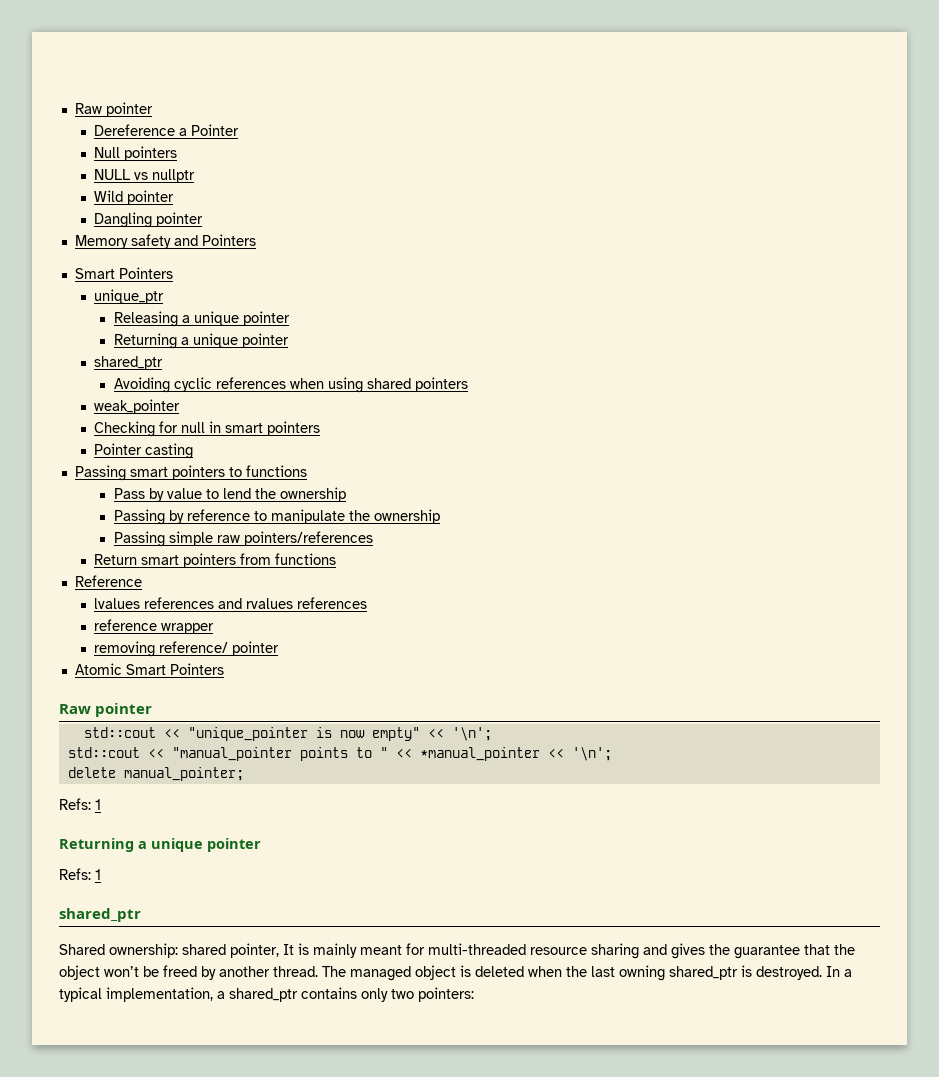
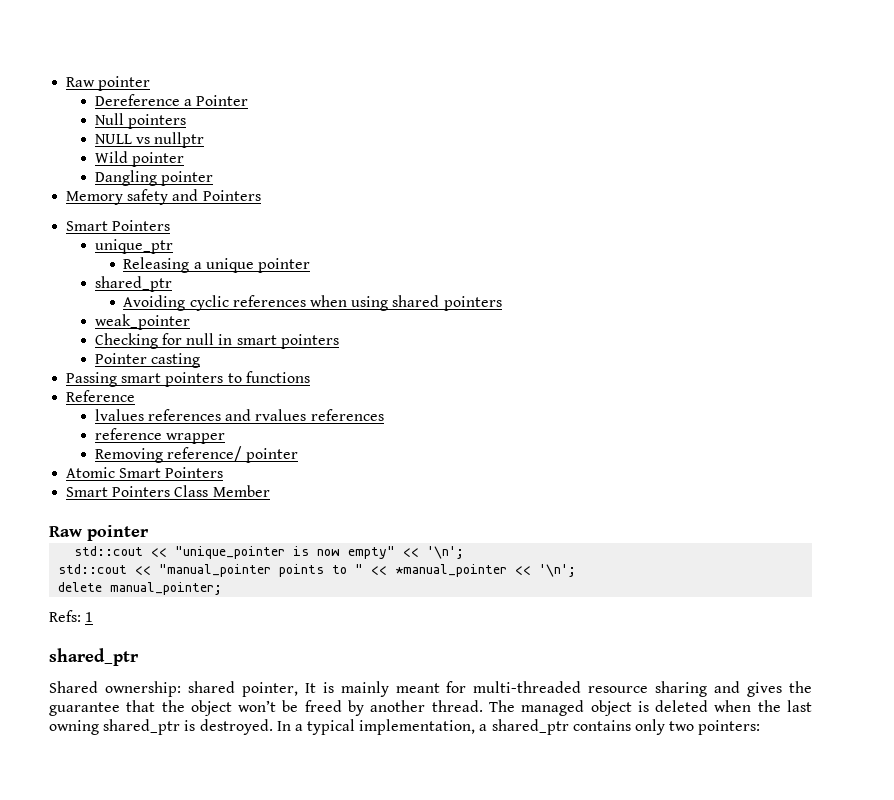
[113,333,289,349] // Returning a unique pointer -> (311, 265) none
[113,487,346,502] [113,509,440,525] [113,531,373,547] [94,553,337,568] // Pass by value to lend the ownership // Passing by reference to manipulate the ownership // Passing simple raw pointers/references // Return smart pointers from functions -> (310, 377) none
[94,641,156,657] removing -> [94,448,163,463] Removing
(224, 669) none -> [66,485,270,497] // Smart Pointers Class Member
[59,838,261,852] [59,868,101,880] // Returning a unique pointer // Refs: 1 -> (94, 617) none

